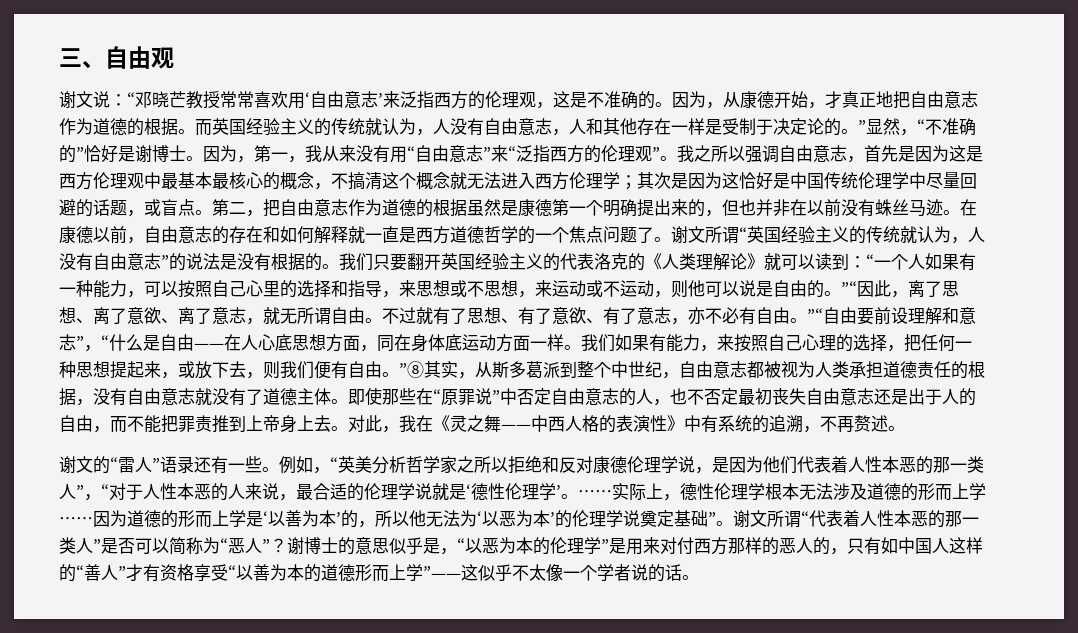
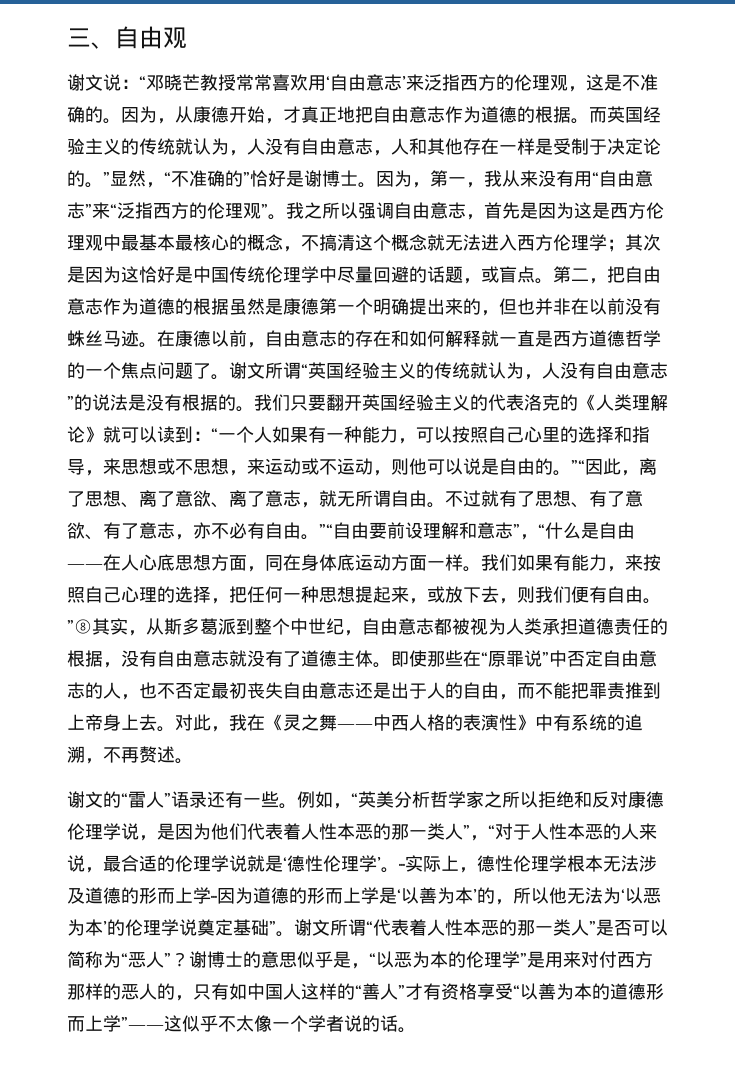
[578,490,612,498] …… -> [399,863,405,870] ···
[59,517,93,525] …… -> [211,895,217,902] ···

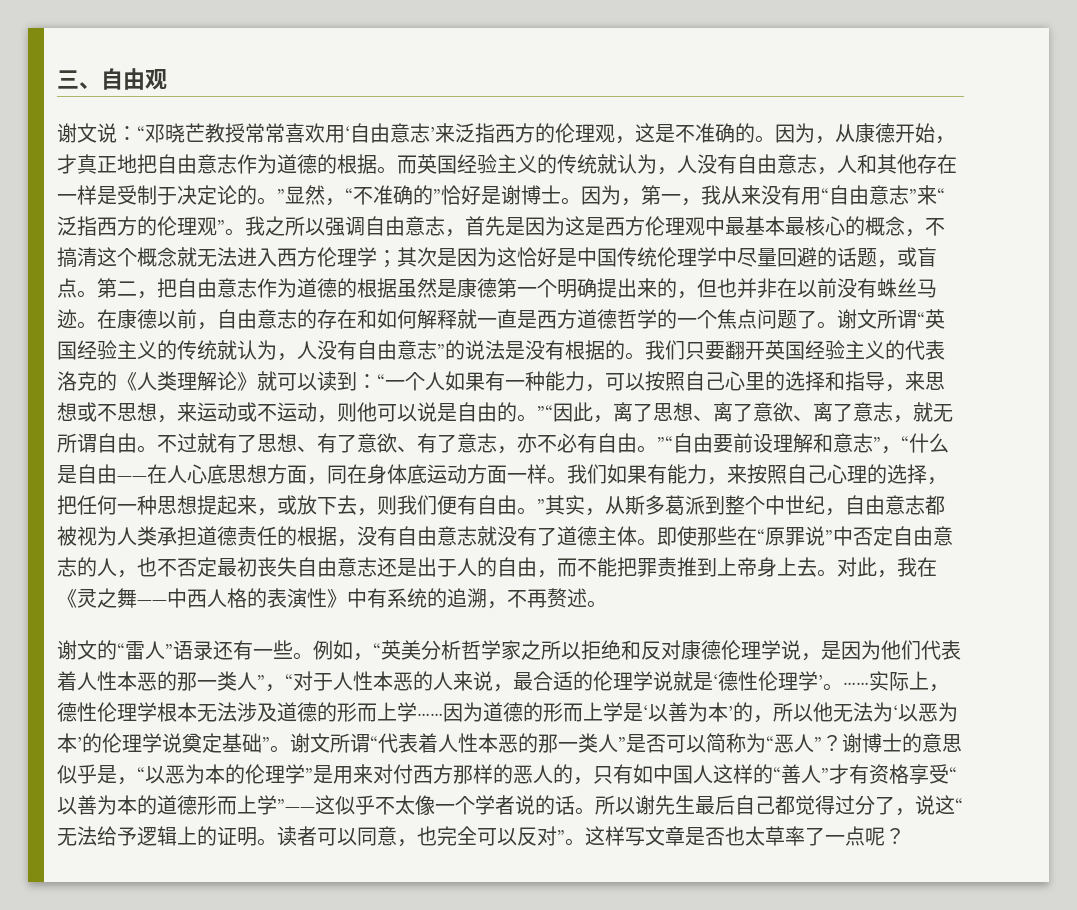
[67,619,92,634] ”⑧ -> [537,498,545,513] ”
[399,863,405,870] ··· -> [843,682,869,689] ⋯⋯
[211,895,217,902] ··· -> [417,713,443,720] ⋯⋯
(416, 1030) none -> [595,795,963,816] [57,826,905,847] 所以谢先生最后自己都觉得过分了，说这“无法给予逻辑上的证明。读者可以同意，也完全可以反对”。这样写文章是否也太草率了一点呢？

